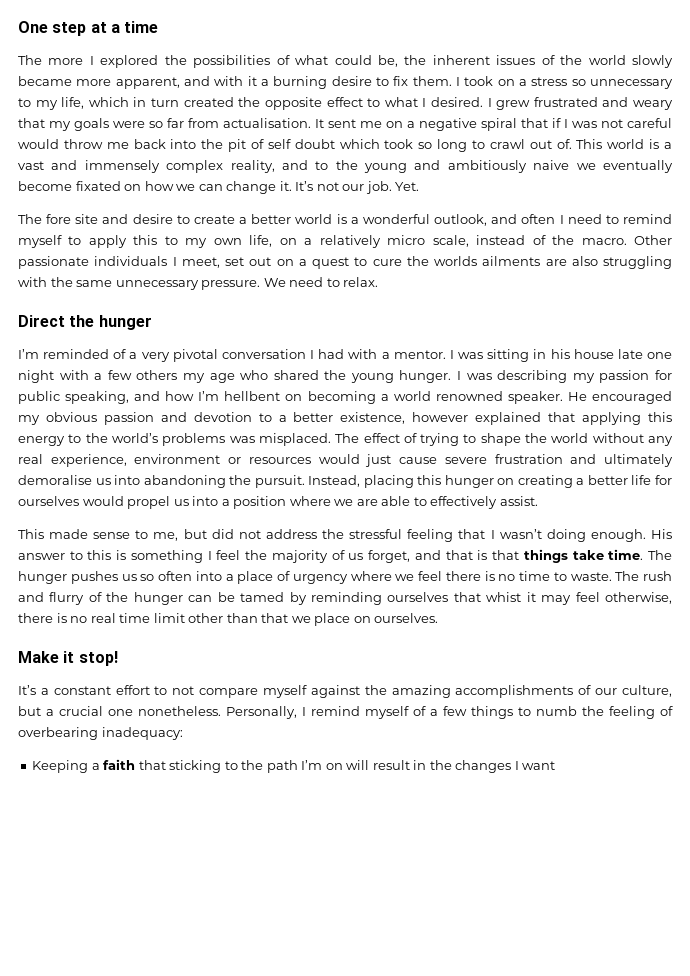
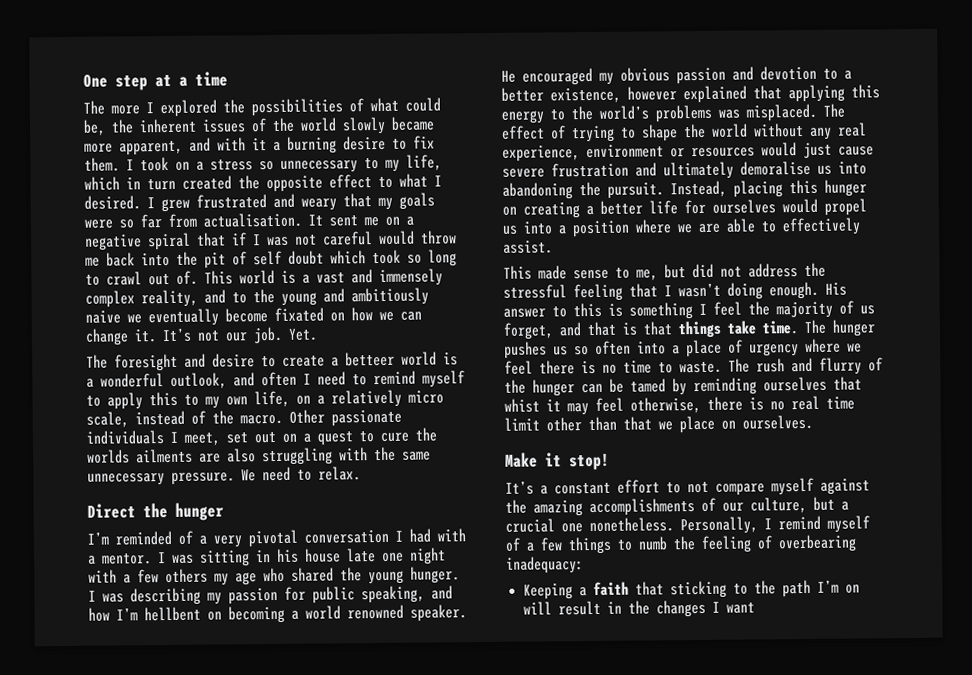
[46,214,99,224] fore site -> [114,353,178,372] foresight
[251,214,292,224] better -> [345,351,395,367] betteer

